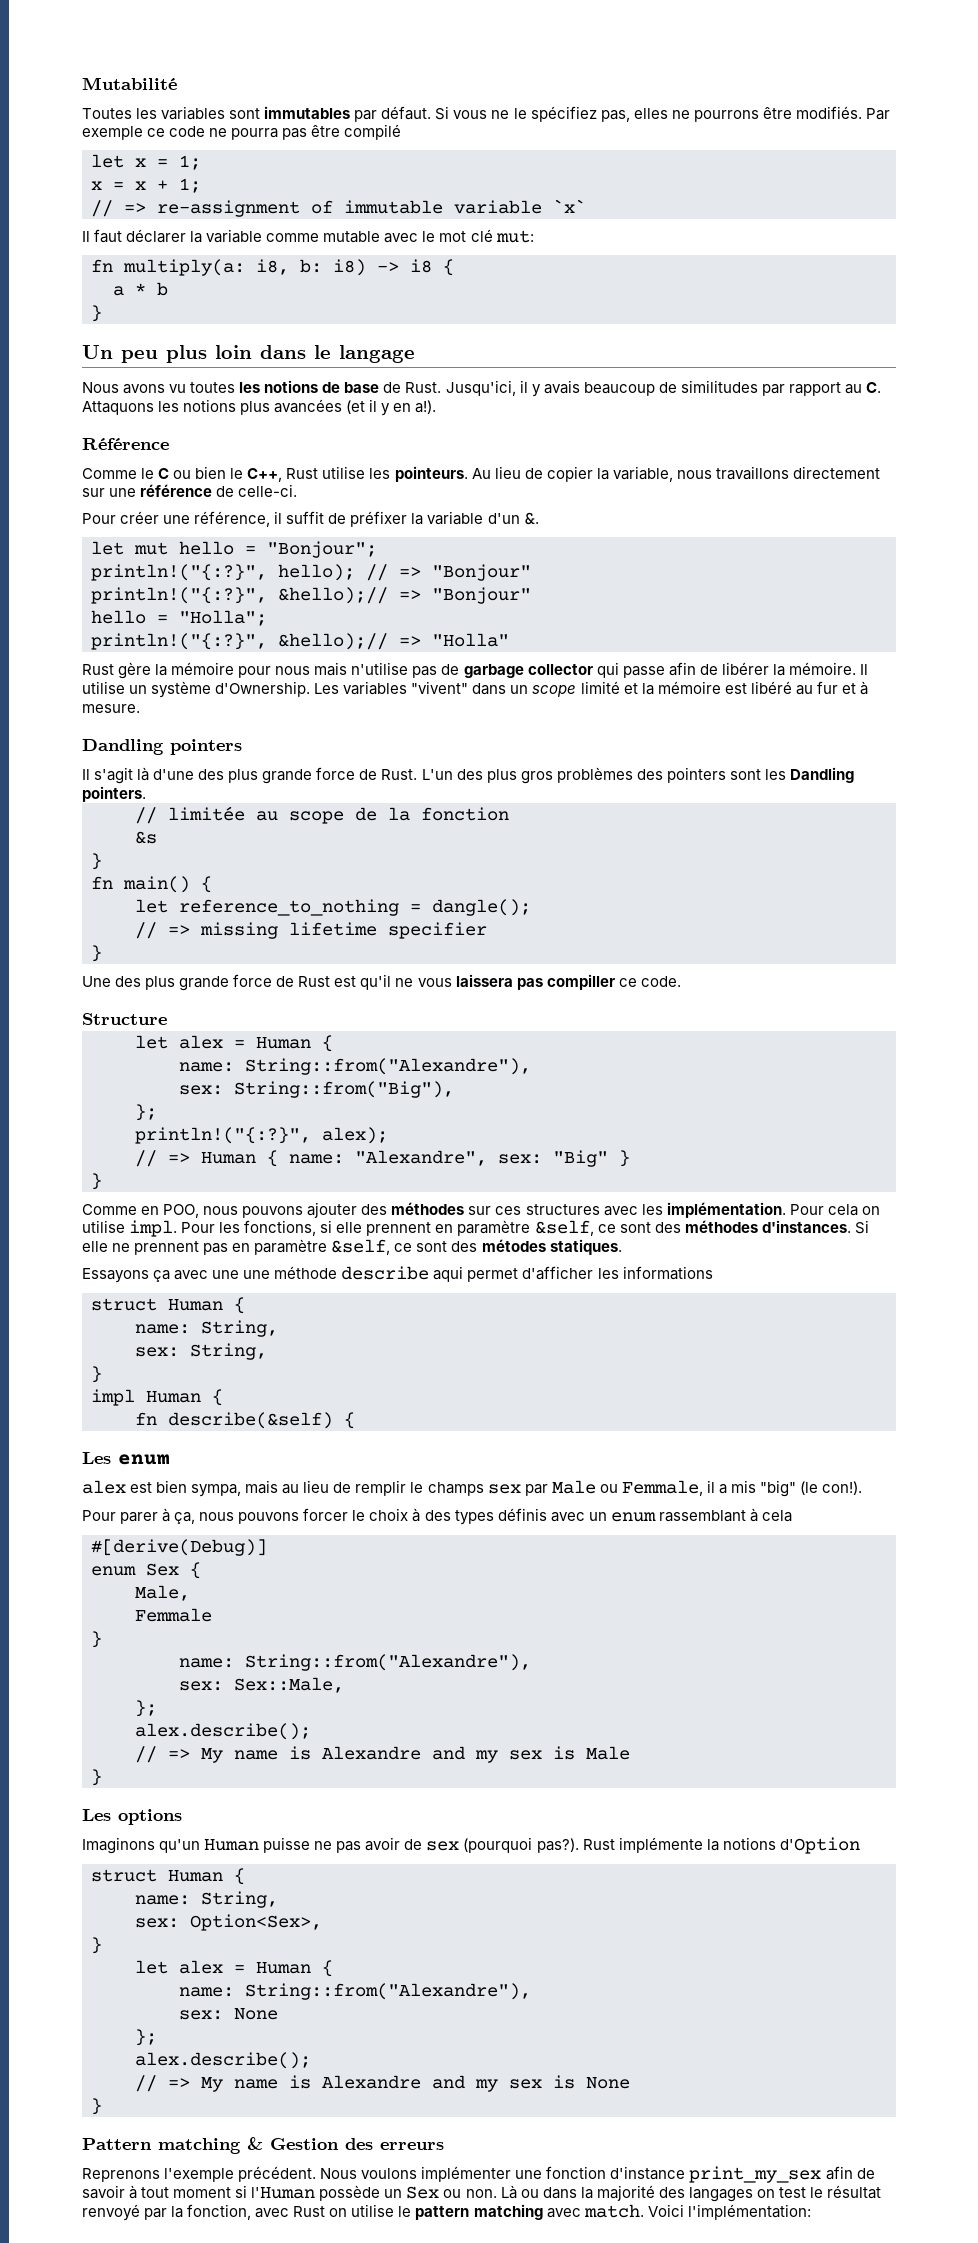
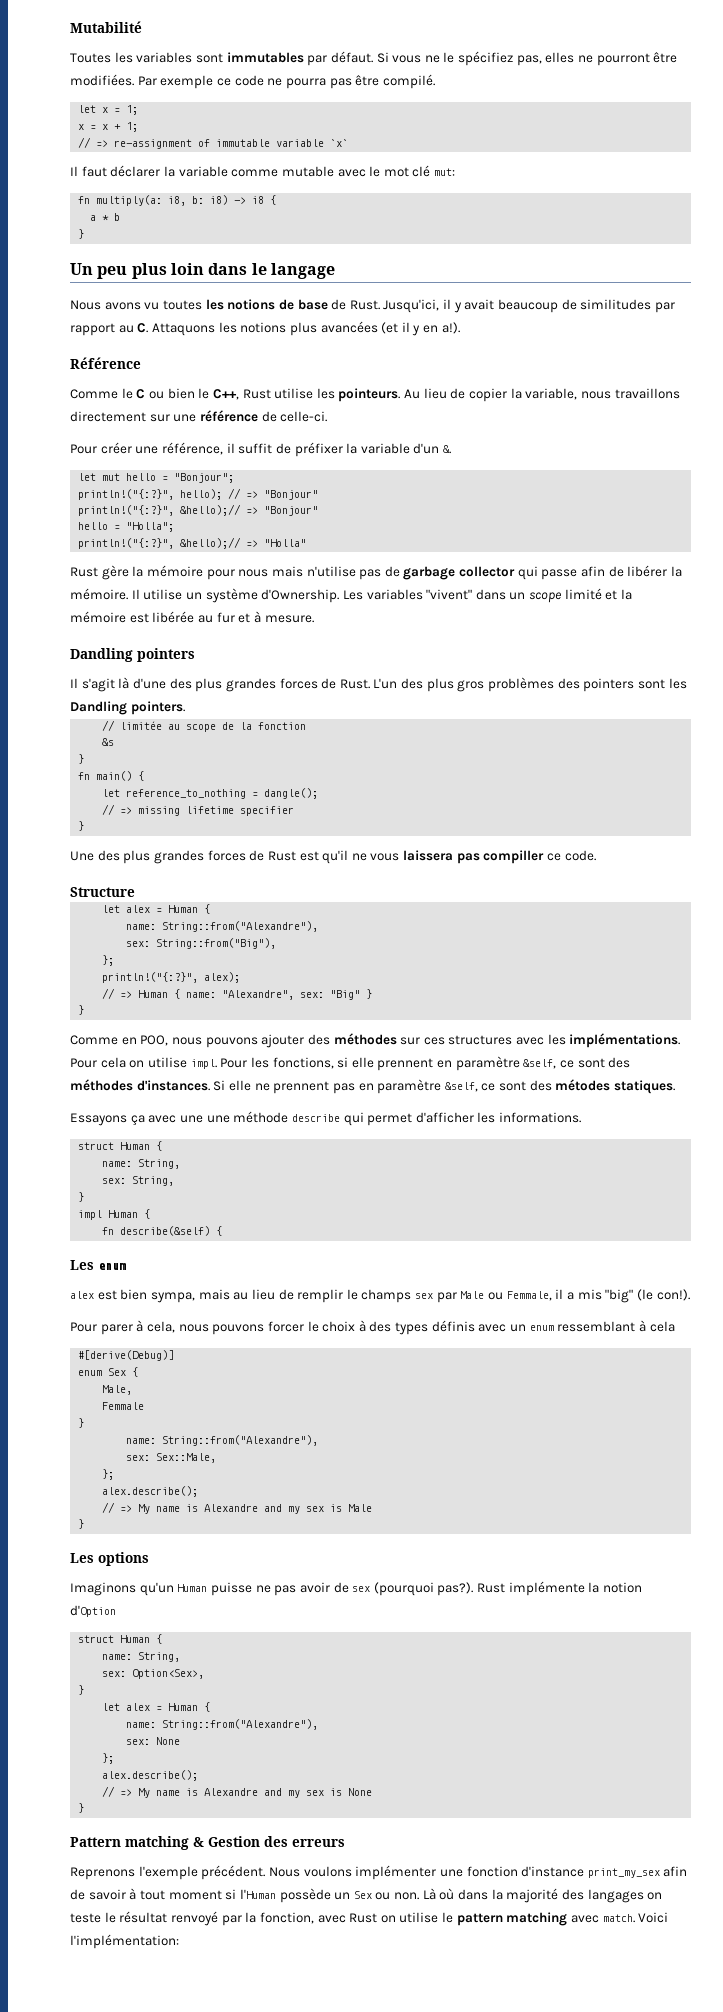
[693,106,862,122] pourrons être modifiés. -> [596,52,678,66] [70,74,134,86] pourront être modifiées.
[344,124,402,140] compilé -> [382,74,435,89] compilé.
[543,380,580,394] avais -> [464,299,495,310] avait
[750,681,792,694] libéré -> [152,611,195,623] libérée
[262,767,356,784] grande force -> [225,678,318,692] grandes forces
[179,974,273,991] grande force -> [153,850,246,864] grandes forces
[666,1202,786,1218] implémentation. -> [569,1033,681,1048] implémentations.
[433,1266,464,1282] aqui -> [343,1112,364,1126] qui
[622,1266,713,1280] informations -> [499,1112,582,1123] informations.
[174,1512,196,1524] ça, -> [146,1321,175,1333] cela,
[658,1510,746,1522] rassemblant -> [557,1321,636,1332] ressemblant
[722,1837,776,1850] notions -> [603,1582,643,1593] notion
[520,2189,539,2198] ou -> [439,1888,455,1900] où
[778,2187,806,2198] test -> [70,1913,101,1923] teste

